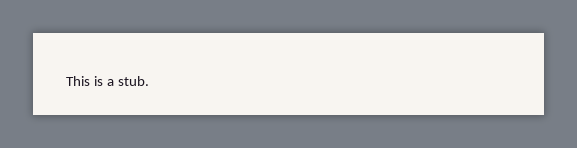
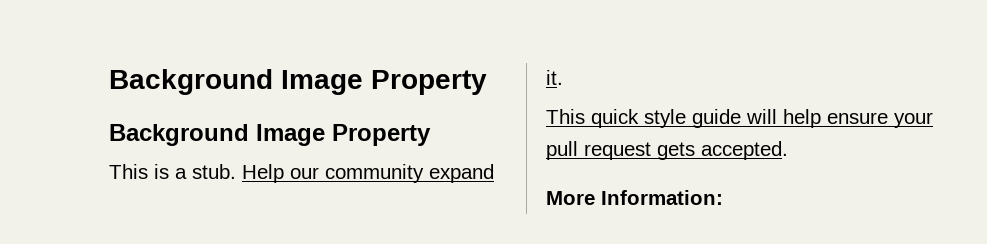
[66,76,149,86] This is a stub. -> [109,69,487,95] [109,124,431,146] [109,164,494,183] [546,70,563,85] [546,109,933,128] [546,141,788,160] [546,190,723,205] Background Image Property // Background Image Property // This is a stub. Help our community expand it. // This quick style guide will help ensure your pull request gets accepted. // More Information:

